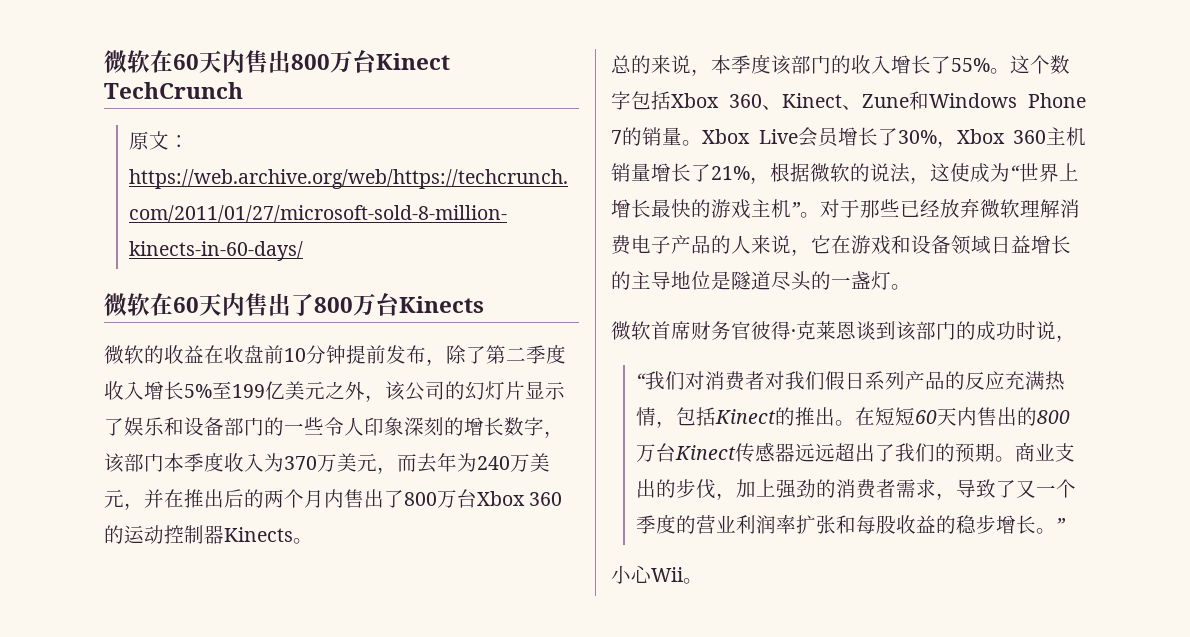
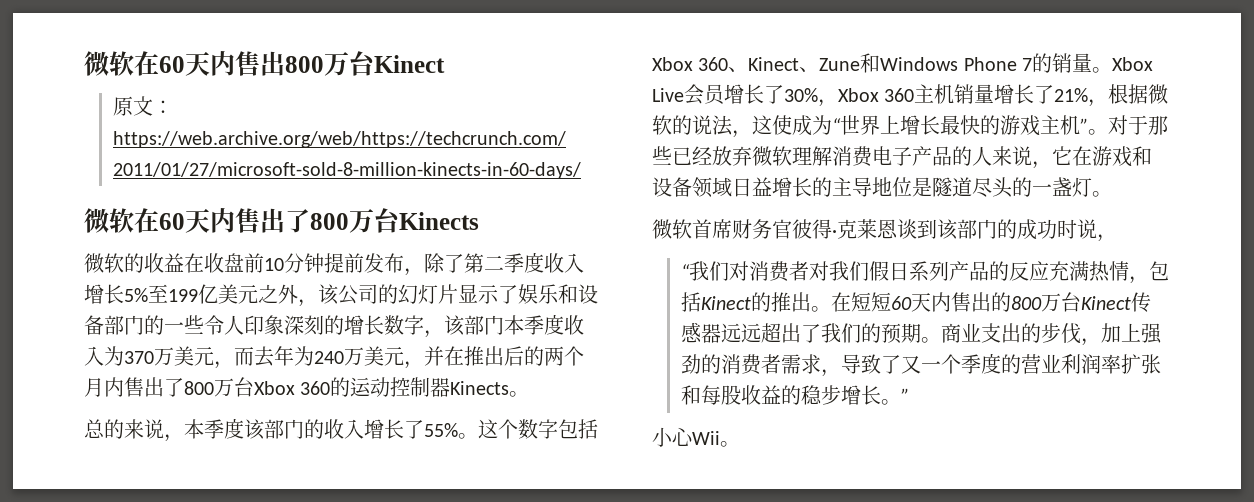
[104,82,243,99] TechCrunch -> (445, 64) none

